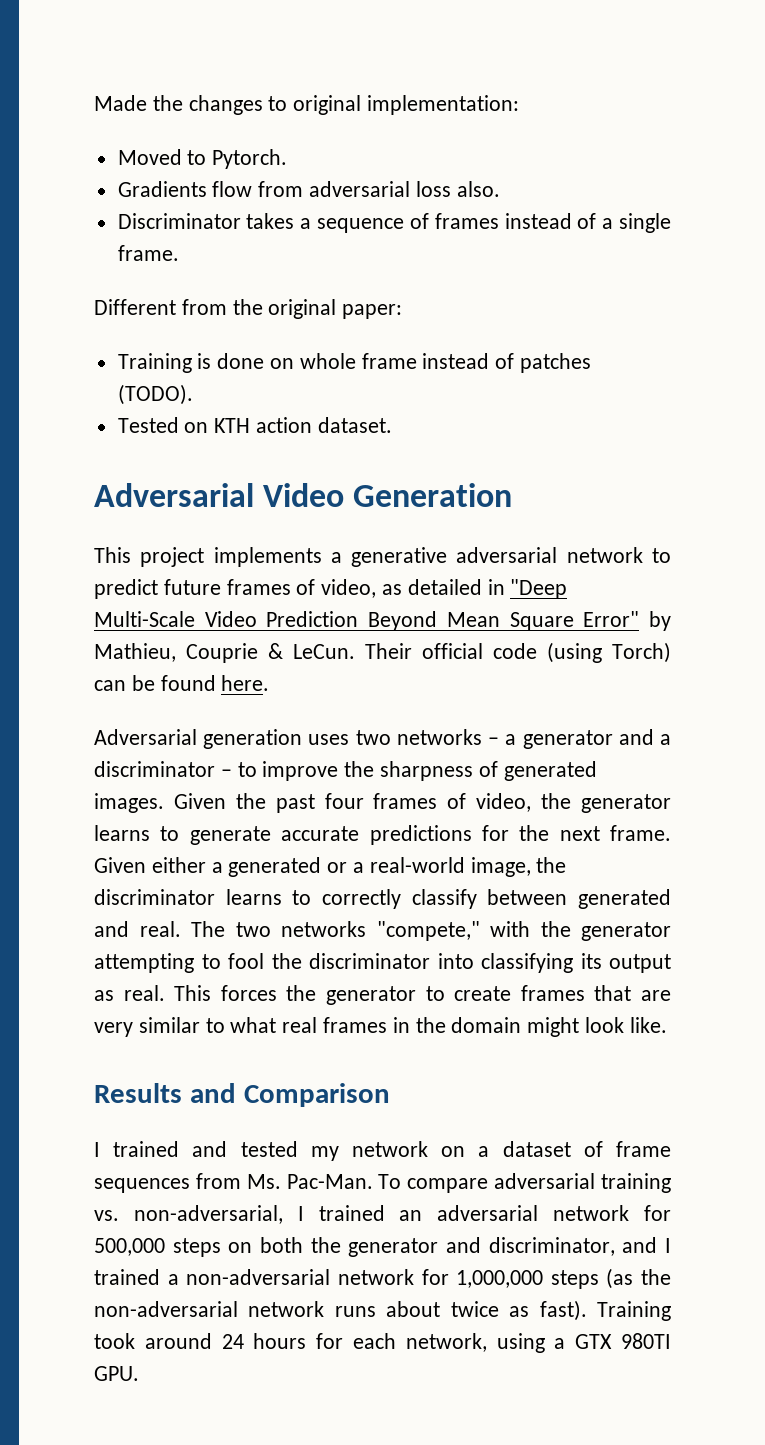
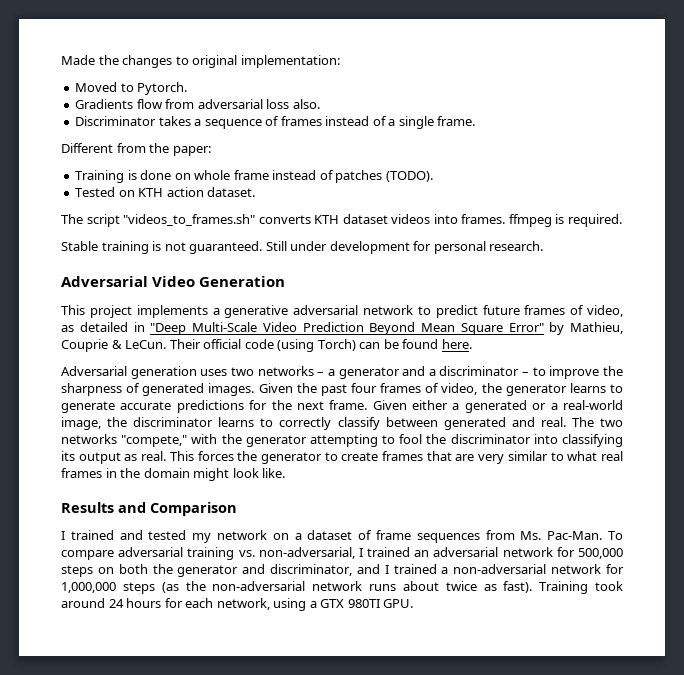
[268,299,337,319] original -> (170, 148) none
(392, 425) none -> [61,214,622,227] [61,241,544,254] // The script "videos_to_frames.sh" converts KTH dataset videos into frames. ffmpeg is required. // Stable training is not guaranteed. Still under development for personal research.

